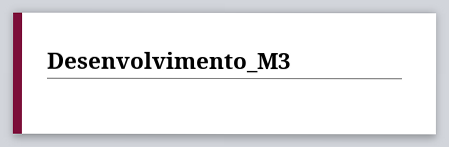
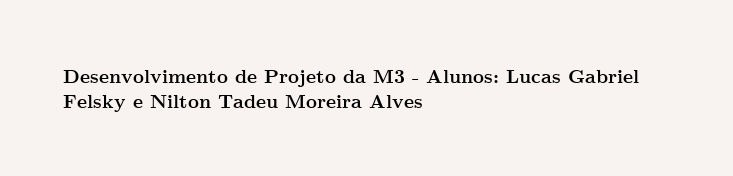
[47,51,292,74] Desenvolvimento_M3 -> [63,69,639,87] [63,94,423,112] Desenvolvimento de Projeto da M3 - Alunos: Lucas Gabriel Felsky e Nilton Tadeu Moreira Alves

